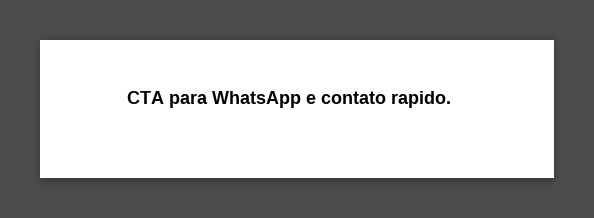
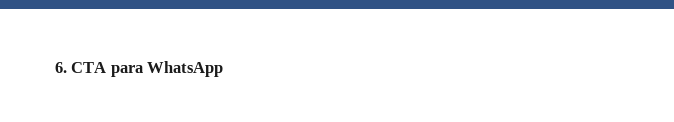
(127, 97) none -> [55,62,67,73] 6.
[306,91,451,108] e contato rapido. -> (224, 69) none

